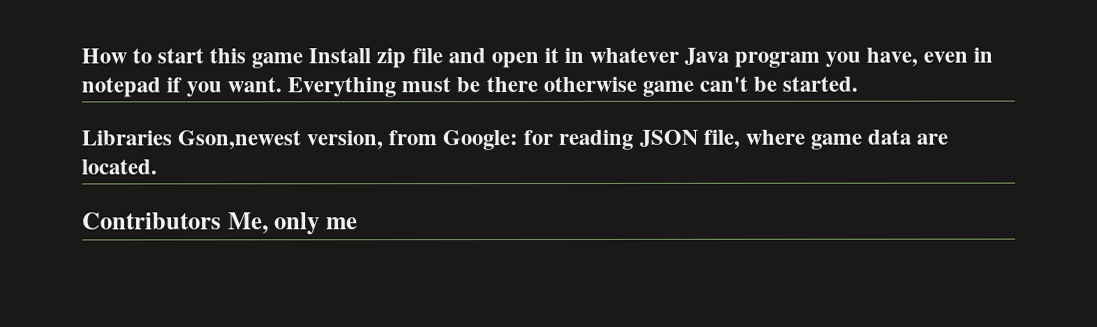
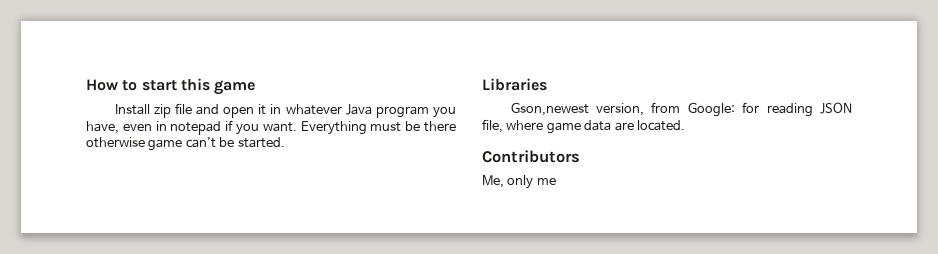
(304, 60) none -> (256, 87) //
(172, 138) none -> (547, 84) //
(222, 221) none -> (580, 156) //

